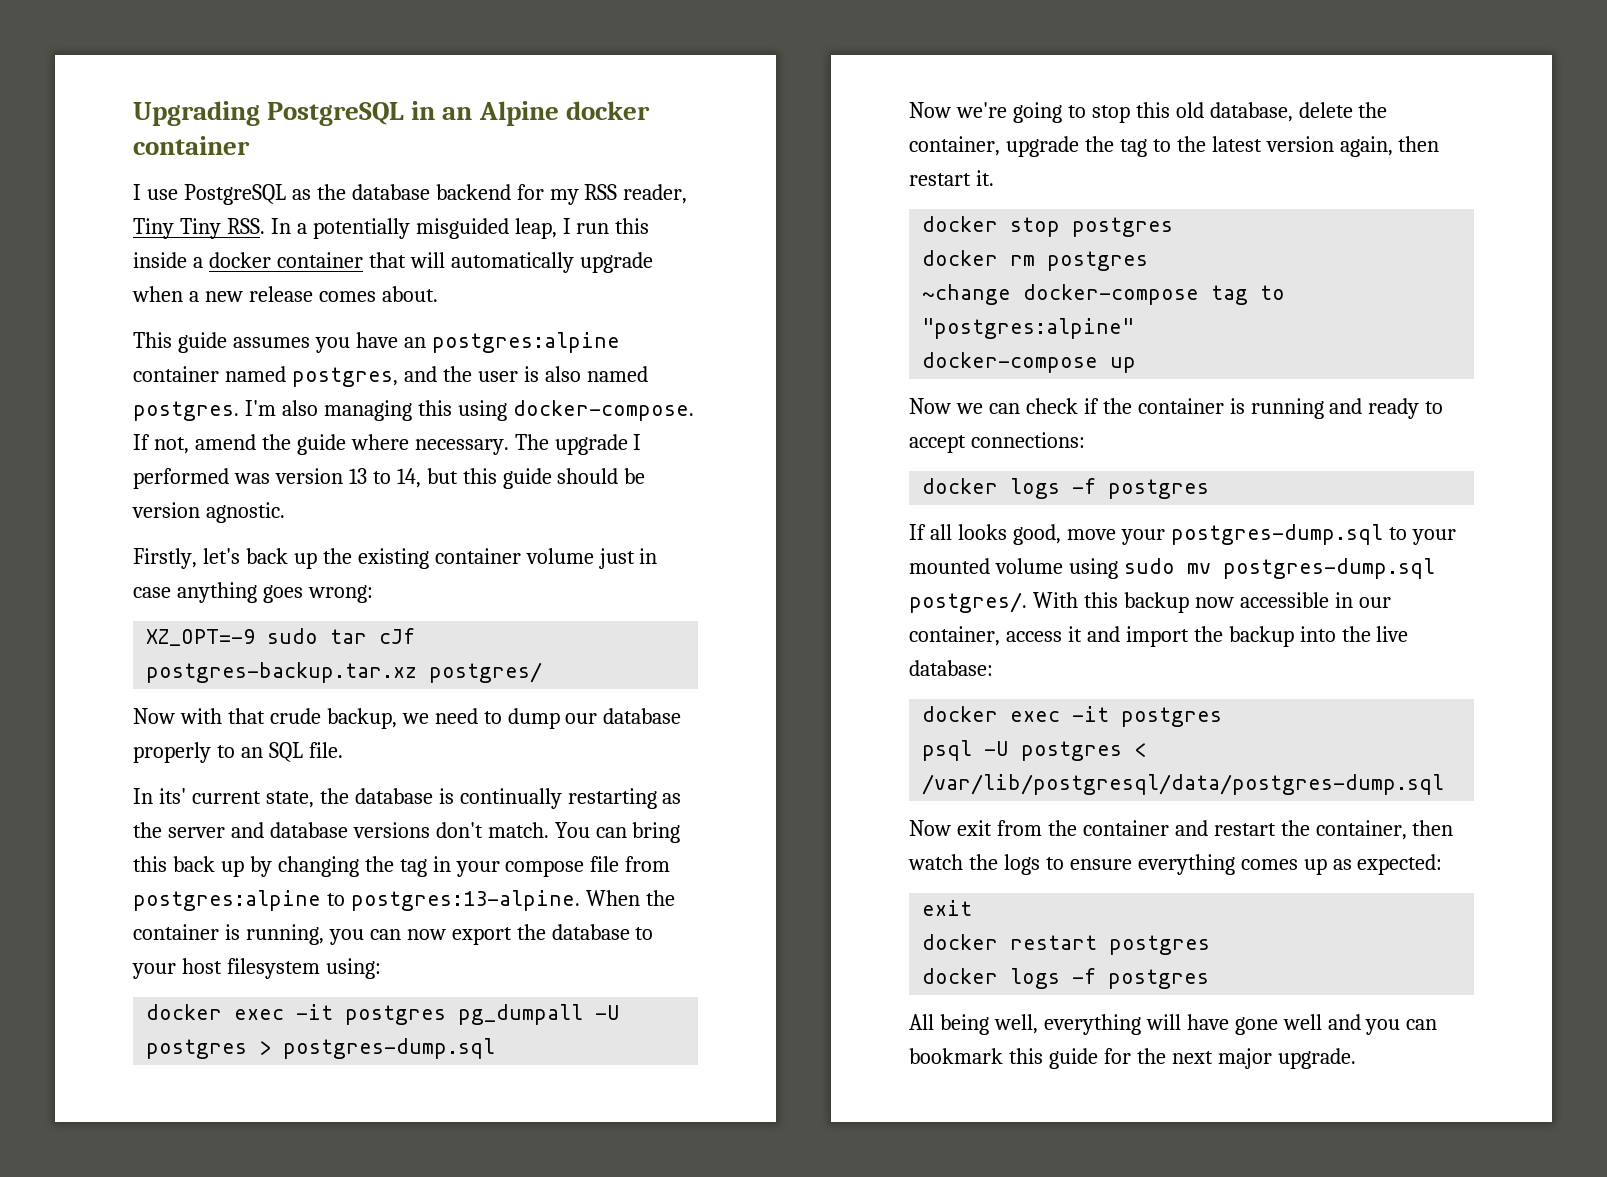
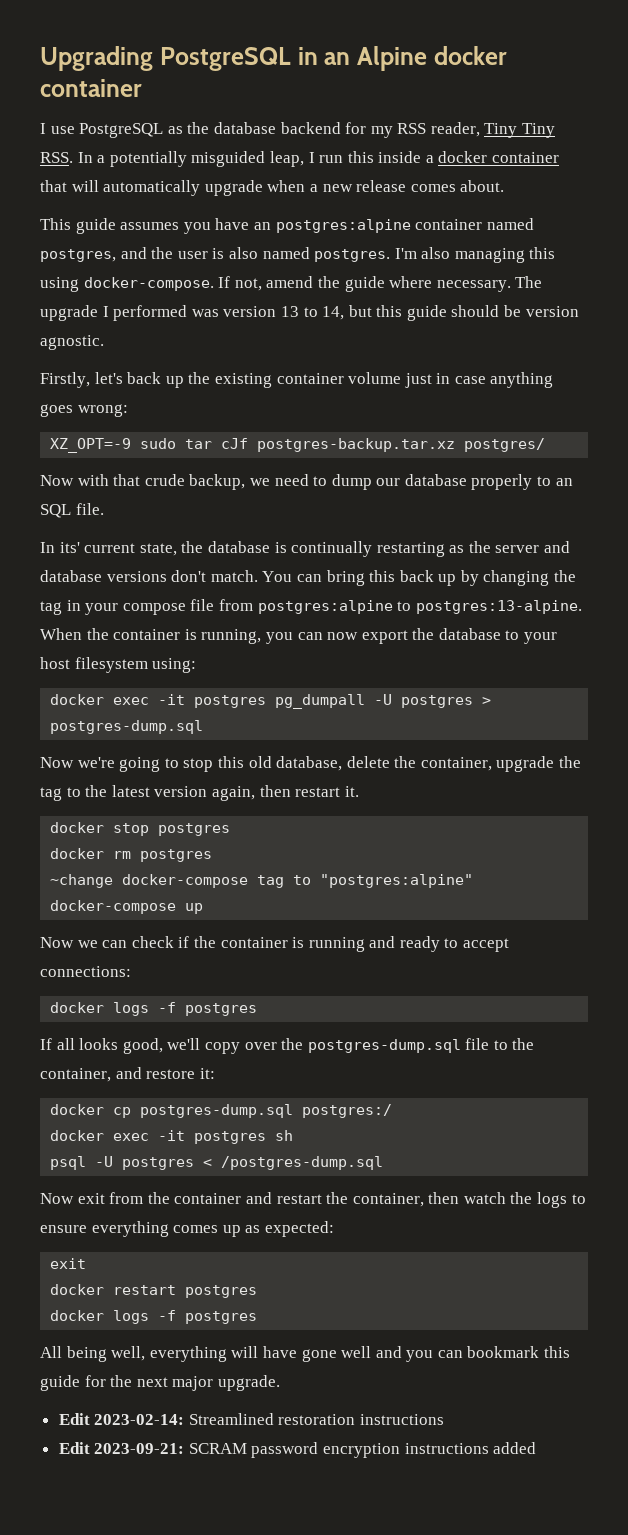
[1066,524,1456,545] [909,558,1435,579] [909,592,1391,613] [909,626,1409,647] [909,660,993,676] [922,706,1223,727] move your postgres-dump.sql to your mounted volume using sudo mv postgres-dump.sql postgres/. With this backup now accessible in our container, access it and import the backup into the live database: // docker exec -it postgres -> [167,1038,535,1054] [40,1067,215,1082] [50,1104,393,1118] [50,1130,294,1144] we'll copy over the postgres-dump.sql file to the container, and restore it: // docker cp postgres-dump.sql postgres:/ // docker exec -it postgres sh
[922,774,1445,795] /var/lib/postgresql/data/postgres-dump.sql -> [221,1156,384,1170] /postgres-dump.sql
(1356, 1058) none -> [58,1413,445,1425] [58,1442,537,1458] // Edit 2023-02-14: Streamlined restoration instructions // Edit 2023-09-21: SCRAM password encryption instructions added

